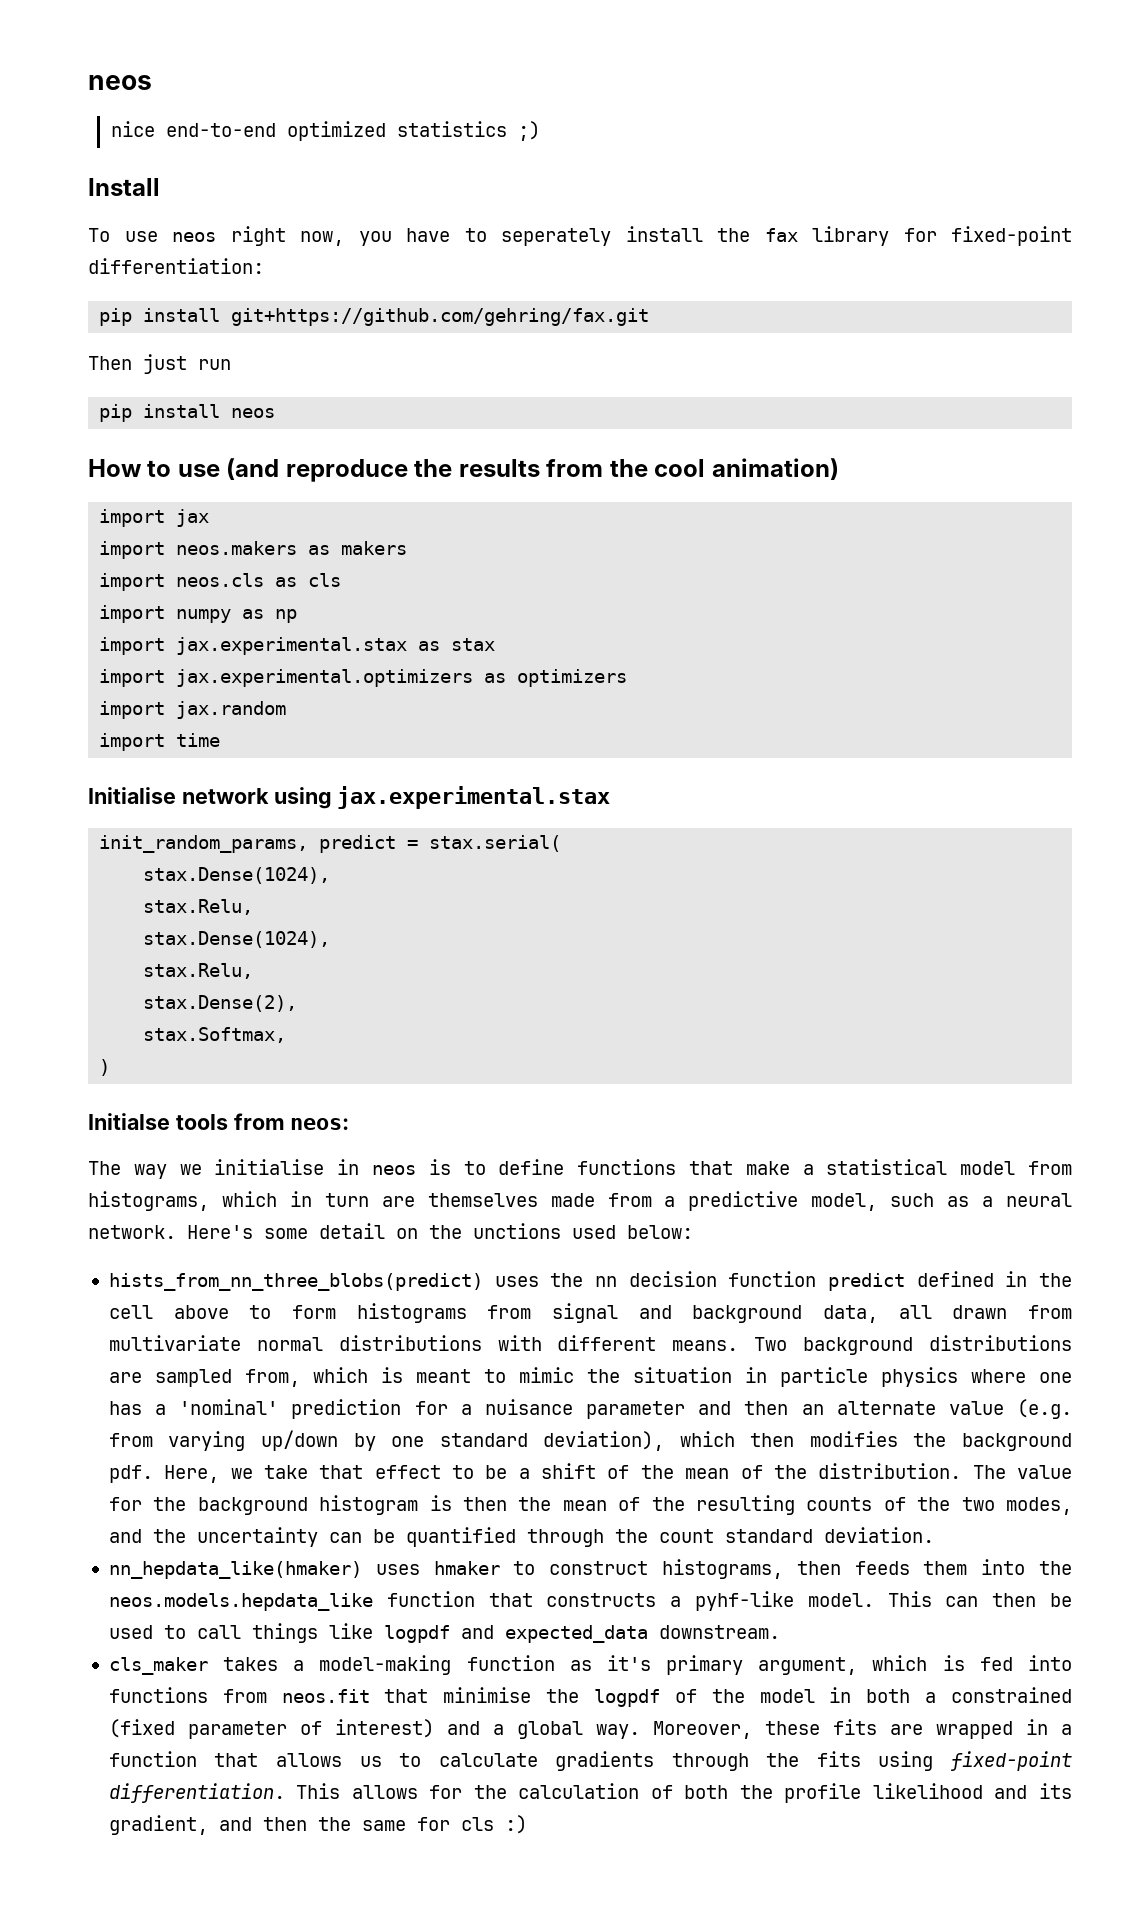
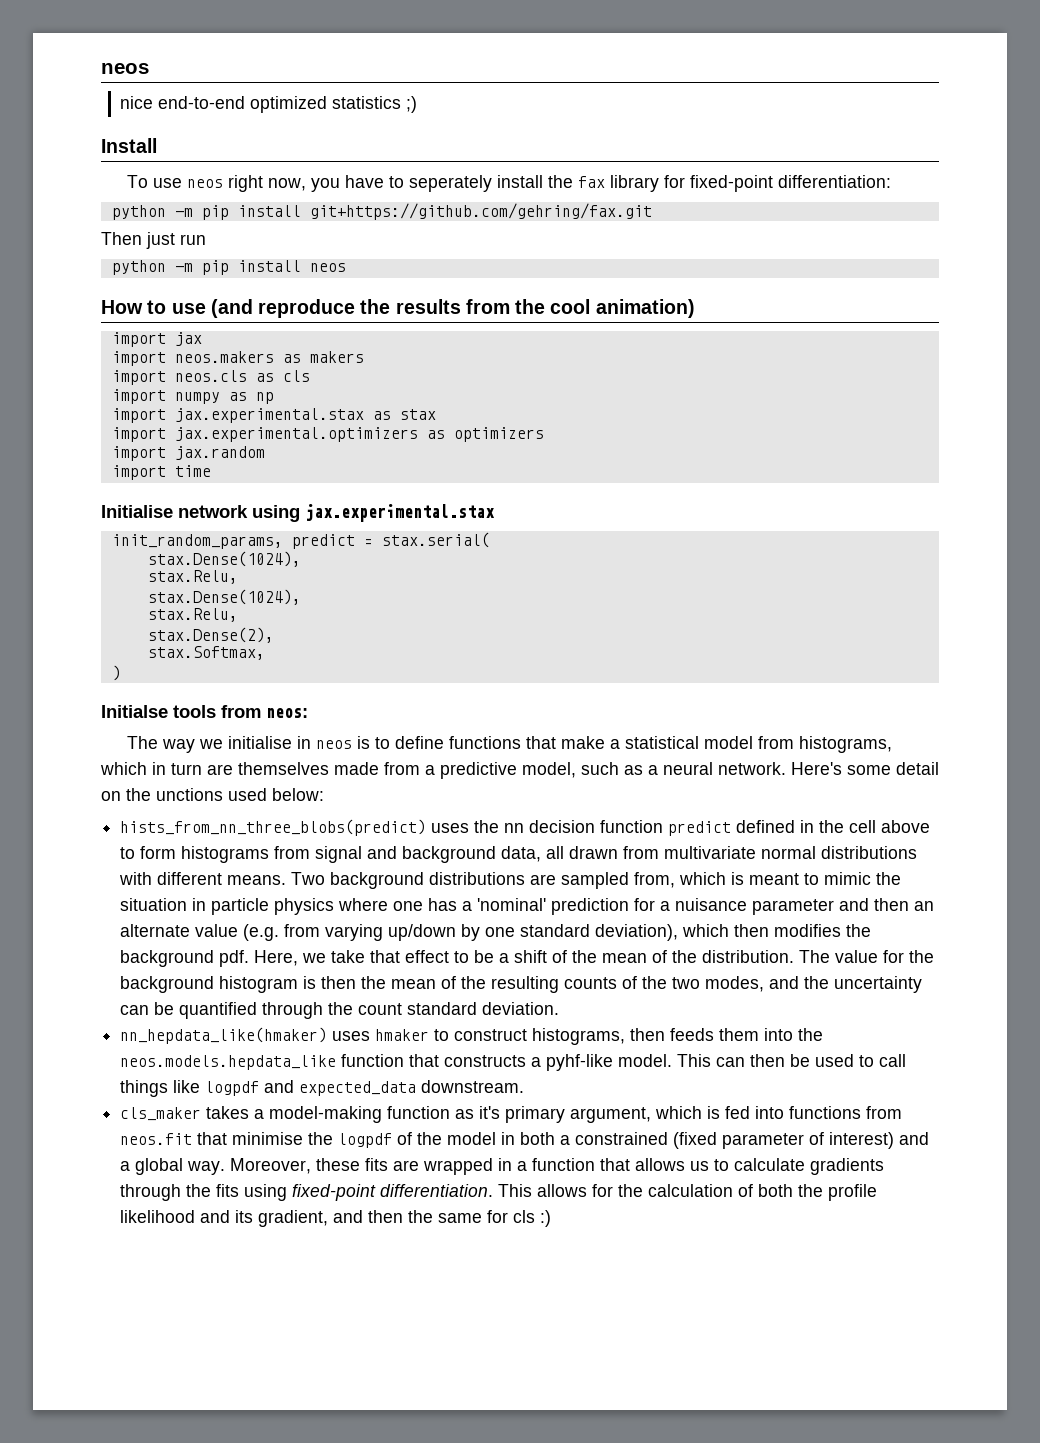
(264, 266) none -> [111,205,193,220] python -m
(231, 364) none -> [111,260,193,275] python -m

